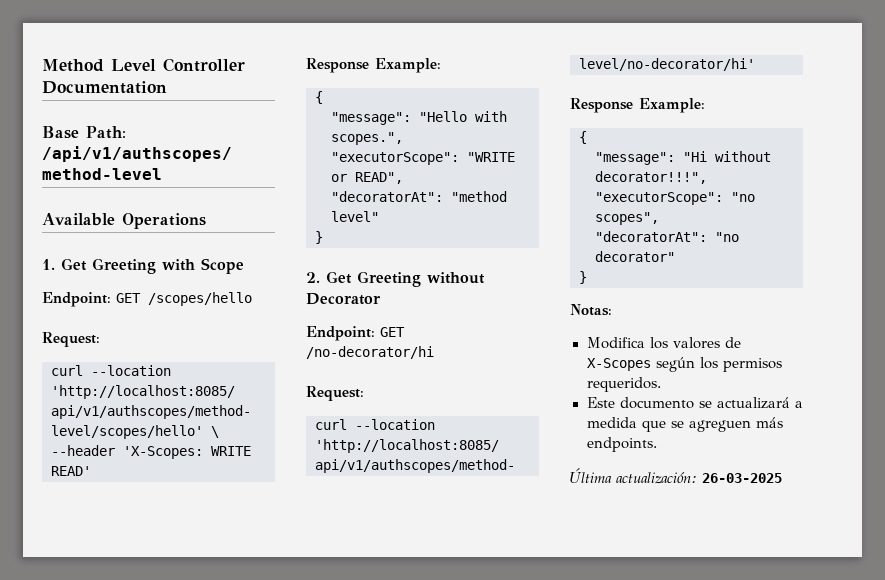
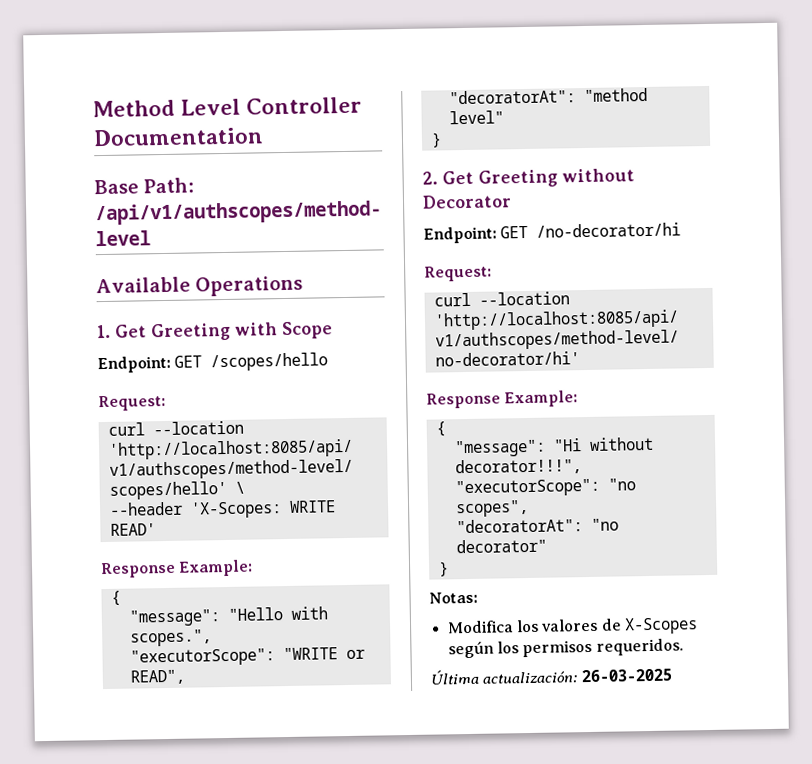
[586,397,803,409] [586,417,783,432] [586,437,657,452] // Este documento se actualizará a medida que se agreguen más endpoints. -> (684, 647) none

